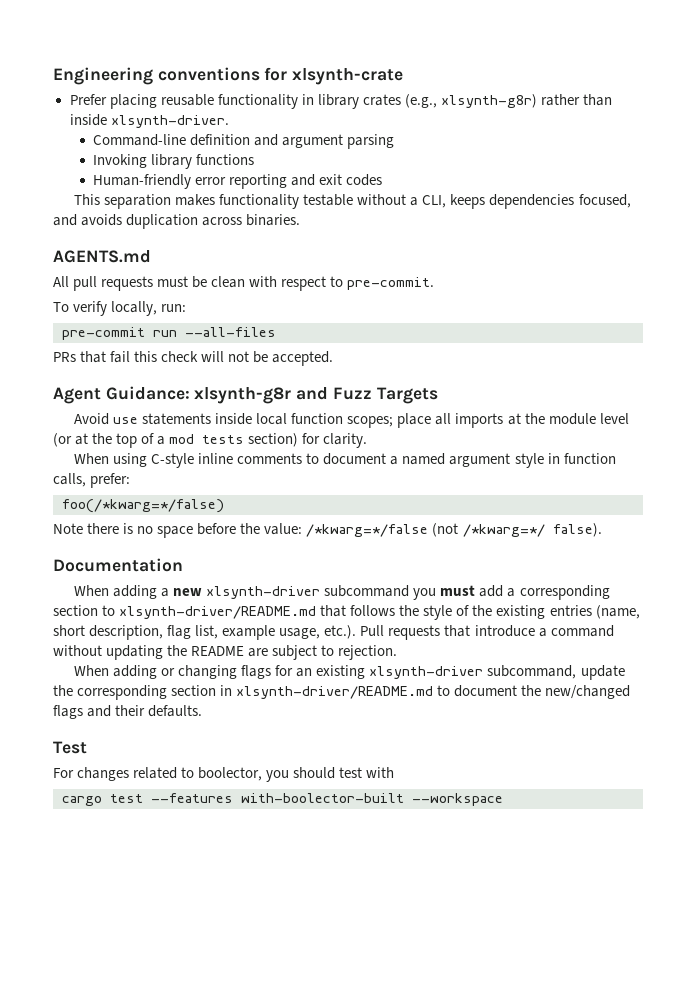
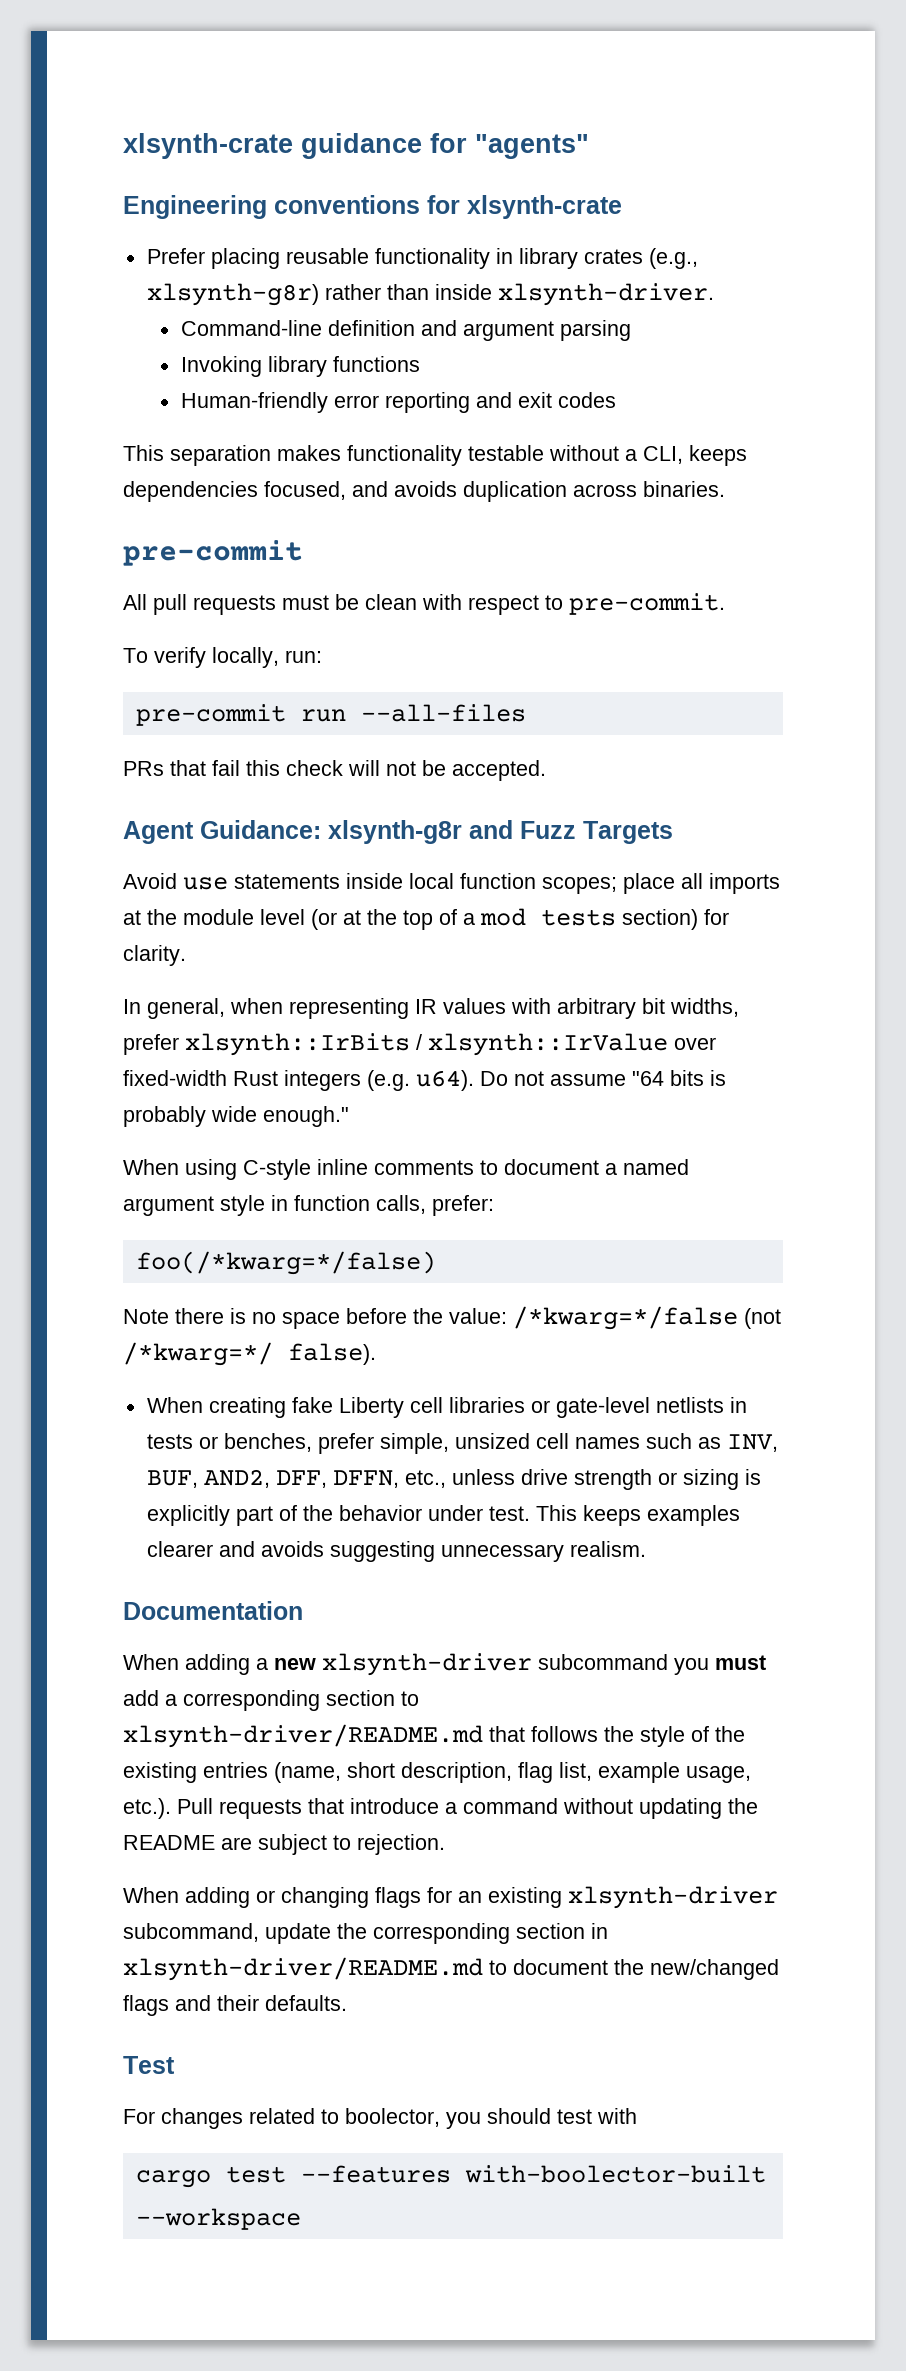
(53, 76) none -> [123,133,589,159] xlsynth-crate guidance for "agents" //
[53,250,151,263] AGENTS.md -> [123,540,303,566] pre-commit
(368, 440) none -> [123,998,739,1019] [123,1033,716,1056] [123,1070,726,1091] [123,1106,349,1127] // In general, when representing IR values with arbitrary bit widths, prefer xlsynth::IrBits / xlsynth::IrValue over fixed-width Rust integers (e.g. u64). Do not assume "64 bits is probably wide enough."
(602, 530) none -> [146,1397,747,1418] [146,1433,778,1454] [146,1469,761,1490] [146,1505,740,1526] [146,1541,646,1562] // When creating fake Liberty cell libraries or gate-level netlists in tests or benches, prefer simple, unsized cell names such as INV, BUF, AND2, DFF, DFFN, etc., unless drive strength or sizing is explicitly part of the behavior under test. This keeps examples clearer and avoids suggesting unnecessary realism.

